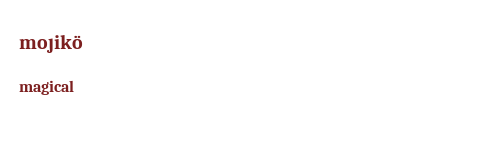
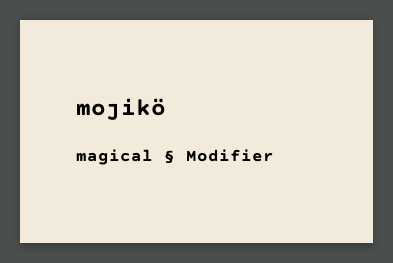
(74, 87) none -> [164,149,274,163] § Modifier

